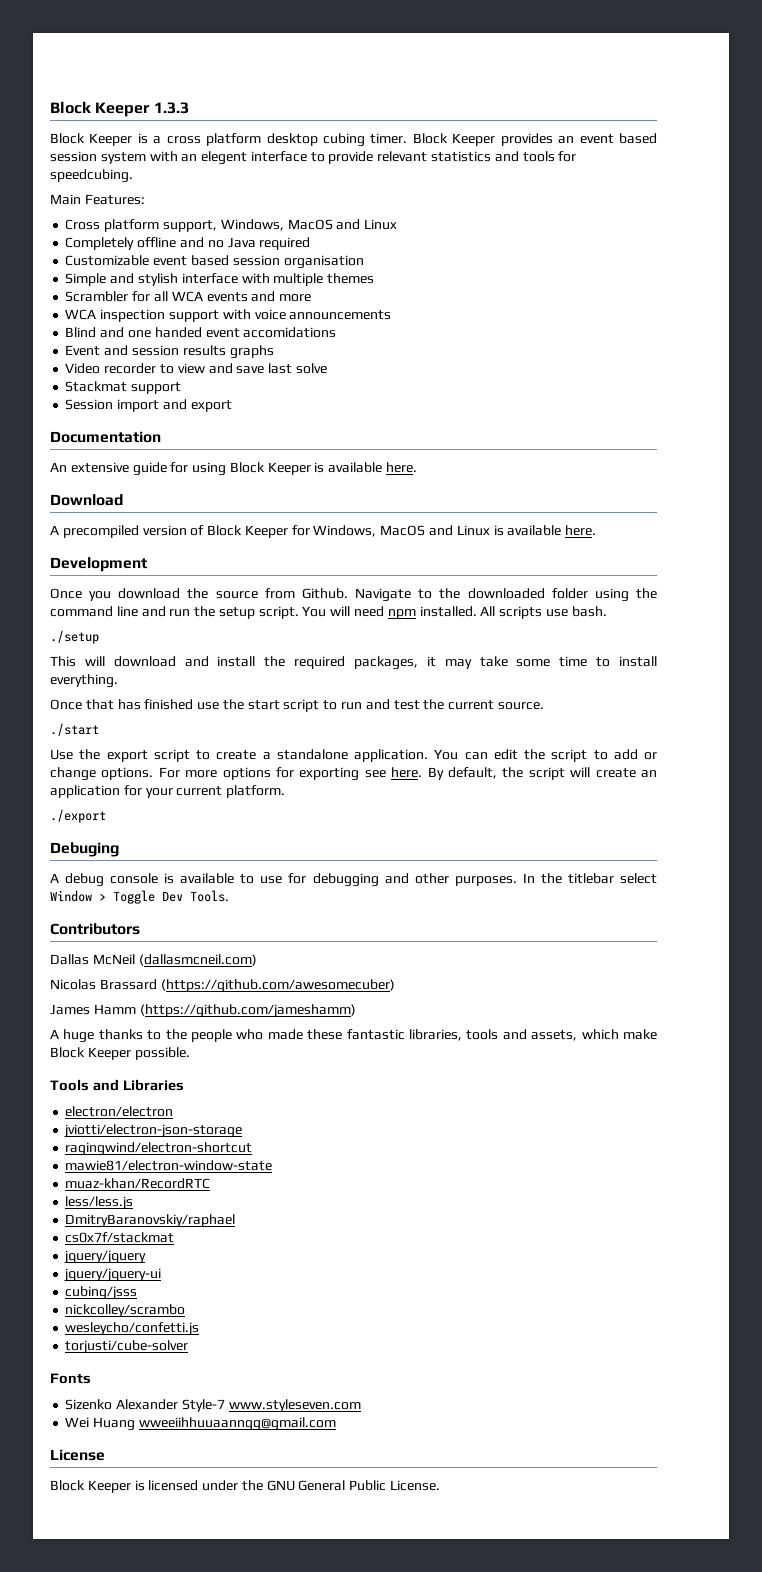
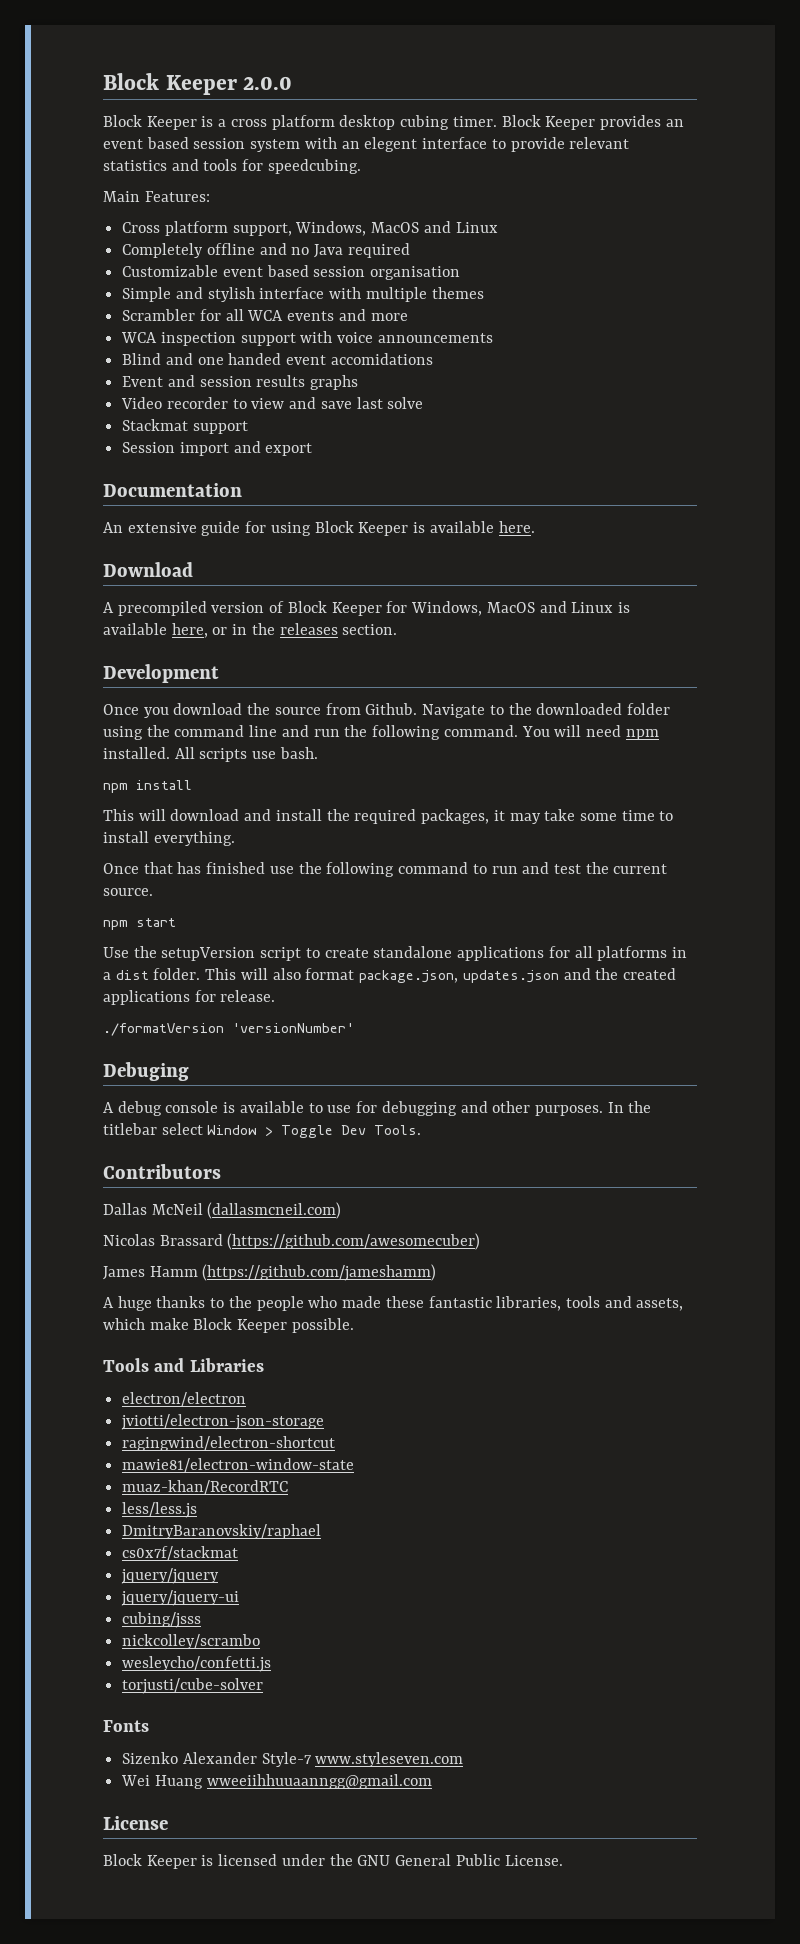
[50,101,189,117] Block Keeper 1.3.3 -> [103,73,293,95] Block Keeper 2.0.0
[565,525,597,536] here. -> [171,623,398,638] here, or in the releases section.
[218,606,299,619] setup script. -> [372,725,518,740] following command.
[50,630,99,644] ./setup -> [103,780,192,793] npm install
[247,699,320,712] start script -> [326,862,469,877] following command
[50,723,99,736] ./start -> [103,918,176,930] npm start
[106,750,148,762] export -> [161,947,256,961] setupVersion
[262,749,657,762] [50,767,657,781] [50,785,286,798] [50,809,106,823] a standalone application. You can edit the script to add or change options. For more options for exporting see here. By default, the script will create an application for your current platform. // ./export -> [373,946,687,961] [103,968,676,983] [103,990,276,1005] [103,1023,354,1036] standalone applications for all platforms in a dist folder. This will also format package.json, updates.json and the created applications for release. // ./formatVersion 'versionNumber'

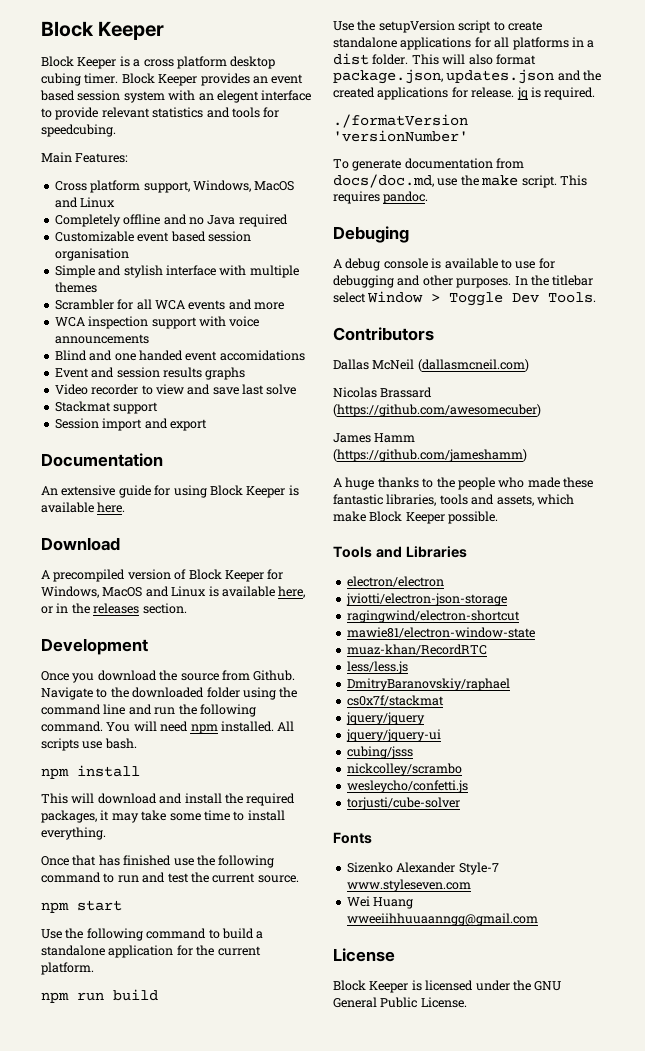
[103,73,293,95] Block Keeper 2.0.0 -> [41,21,165,40] Block Keeper
(176, 922) none -> [41,928,264,941] [41,945,261,958] [41,962,94,975] [41,989,158,1003] // Use the following command to build a standalone application for the current platform. // npm run build
(276, 996) none -> [516,87,596,100] jq is required.
(354, 1028) none -> [333,158,525,171] [333,174,587,188] [333,191,429,204] // To generate documentation from docs/doc.md, use the make script. This requires pandoc.

